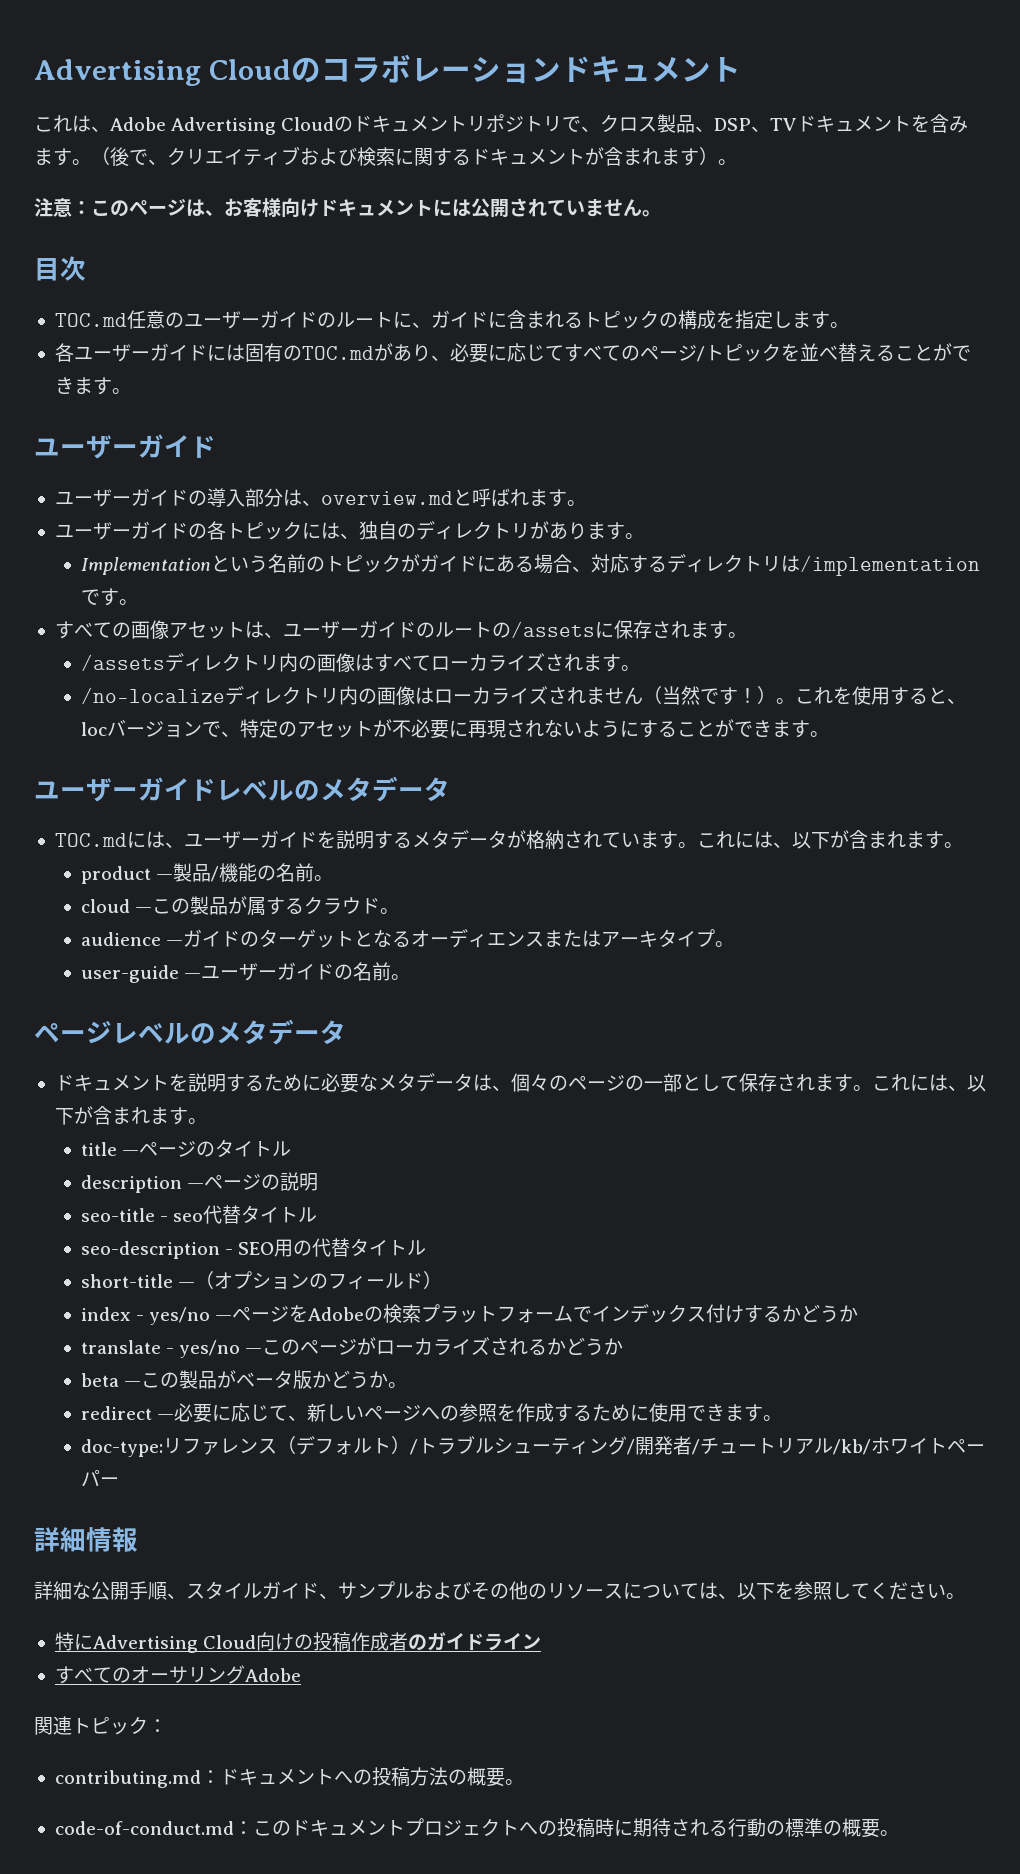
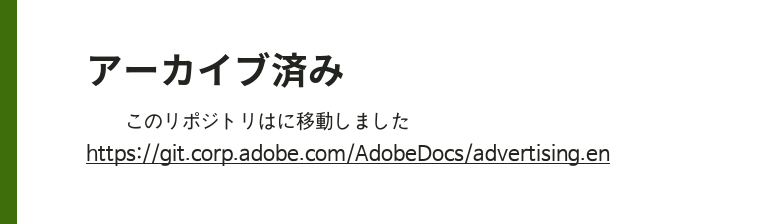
[34,54,741,86] [34,114,969,135] [34,146,737,166] [34,198,661,218] [34,256,86,281] [54,310,849,329] [54,343,971,363] [54,377,131,395] [34,434,216,459] [54,488,586,507] [54,521,644,540] [80,554,980,576] [80,588,138,606] [54,620,747,639] [80,653,640,672] [80,686,966,705] [80,719,829,739] [34,776,450,802] [54,830,963,850] [80,863,334,884] [80,896,400,916] [80,929,735,948] [80,962,411,983] [34,1019,346,1045] [54,1073,986,1093] [54,1106,207,1125] [80,1139,292,1157] [80,1172,319,1193] [80,1205,318,1224] [80,1238,427,1259] [80,1271,443,1290] [80,1304,859,1325] [80,1337,624,1358] [80,1370,408,1389] [80,1403,783,1423] [80,1435,985,1457] [80,1470,119,1487] [34,1527,138,1552] [34,1581,965,1600] [54,1632,542,1653] [54,1665,301,1684] [34,1716,167,1735] [54,1767,524,1788] [54,1818,899,1838] Advertising Cloudのコラボレーションドキュメント // これは、Adobe Advertising Cloudのドキュメントリポジトリで、クロス製品、DSP、TVドキュメントを含みます。（後で、クリエイティブおよび検索に関するドキュメントが含まれます）。 // 注意：このページは、お客様向けドキュメントには公開されていません。 // 目次 // TOC.md任意のユーザーガイドのルートに、ガイドに含まれるトピックの構成を指定します。 // 各ユーザーガイドには固有のTOC.mdがあり、必要に応じてすべてのページ/トピックを並べ替えることができます。 // ユーザーガイド // ユーザーガイドの導入部分は、overview.mdと呼ばれます。 // ユーザーガイドの各トピックには、独自のディレクトリがあります。 // Implementationという名前のトピックがガイドにある場合、対応するディレクトリは/implementationです。 // すべての画像アセットは、ユーザーガイドのルートの/assetsに保存されます。 // /assetsディレクトリ内の画像はすべてローカライズされます。 // /no-localizeディレクトリ内の画像はローカライズされません（当然です！）。これを使用すると、locバージョンで、特定のアセットが不必要に再現されないようにすることができます。 // ユーザーガイドレベルのメタデータ // TOC.mdには、ユーザーガイドを説明するメタデータが格納されています。これには、以下が含まれます。 // product —製品/機能の名前。 // cloud —この製品が属するクラウド。 // audience —ガイドのターゲットとなるオーディエンスまたはアーキタイプ。 // user-guide —ユーザーガイドの名前。 // ページレベルのメタデータ // ドキュメントを説明するために必要なメタデータは、個々のページの一部として保存されます。これには、以下が含まれます。 // title —ページのタイトル // description —ページの説明 // seo-title - seo代替タイトル // seo-description - SEO用の代替タイトル // short-title —（オプションのフィールド） // index - yes/no —ページをAdobeの検索プラットフォームでインデックス付けするかどうか // translate - yes/no —このページがローカライズされるかどうか // beta —この製品がベータ版かどうか。 // redirect —必要に応じて、新しいページへの参照を作成するために使用できます。 // doc-type:リファレンス（デフォルト）/トラブルシューティング/開発者/チュートリアル/kb/ホワイトペーパー // 詳細情報 // 詳細な公開手順、スタイルガイド、サンプルおよびその他のリソースについては、以下を参照してください。 // 特にAdvertising Cloud向けの投稿作成者のガイドライン // すべてのオーサリングAdobe // 関連トピック： // contributing.md：ドキュメントへの投稿方法の概要。 // code-of-conduct.md：このドキュメントプロジェクトへの投稿時に期待される行動の標準の概要。 -> [86,51,345,88] [125,111,411,131] [86,143,610,166] アーカイブ済み // このリポジトリはに移動しましたhttps://git.corp.adobe.com/AdobeDocs/advertising.en

